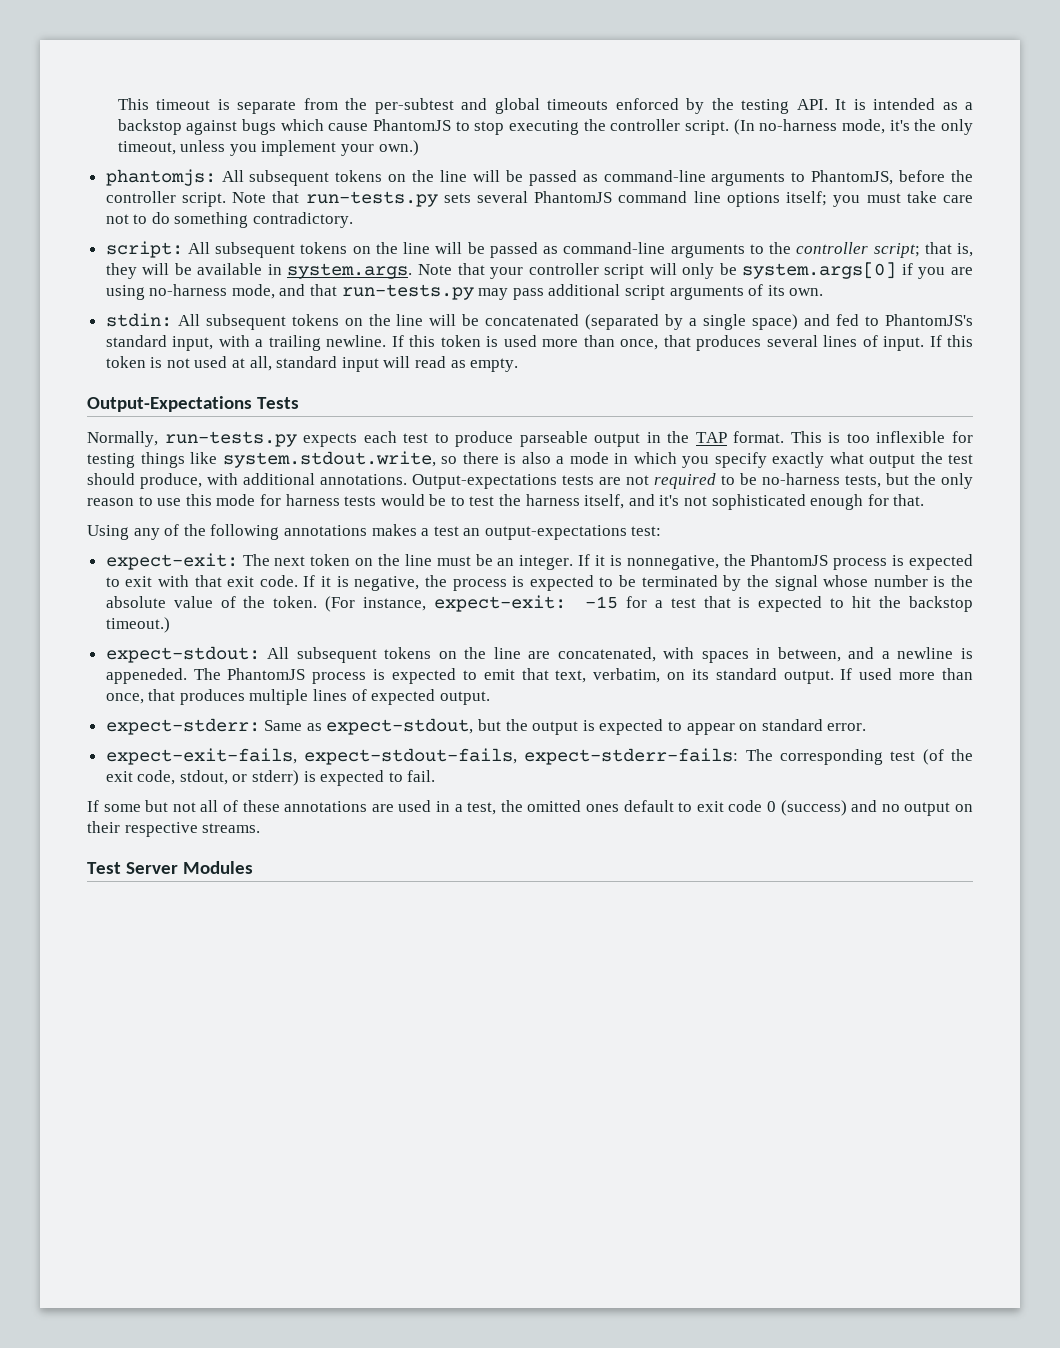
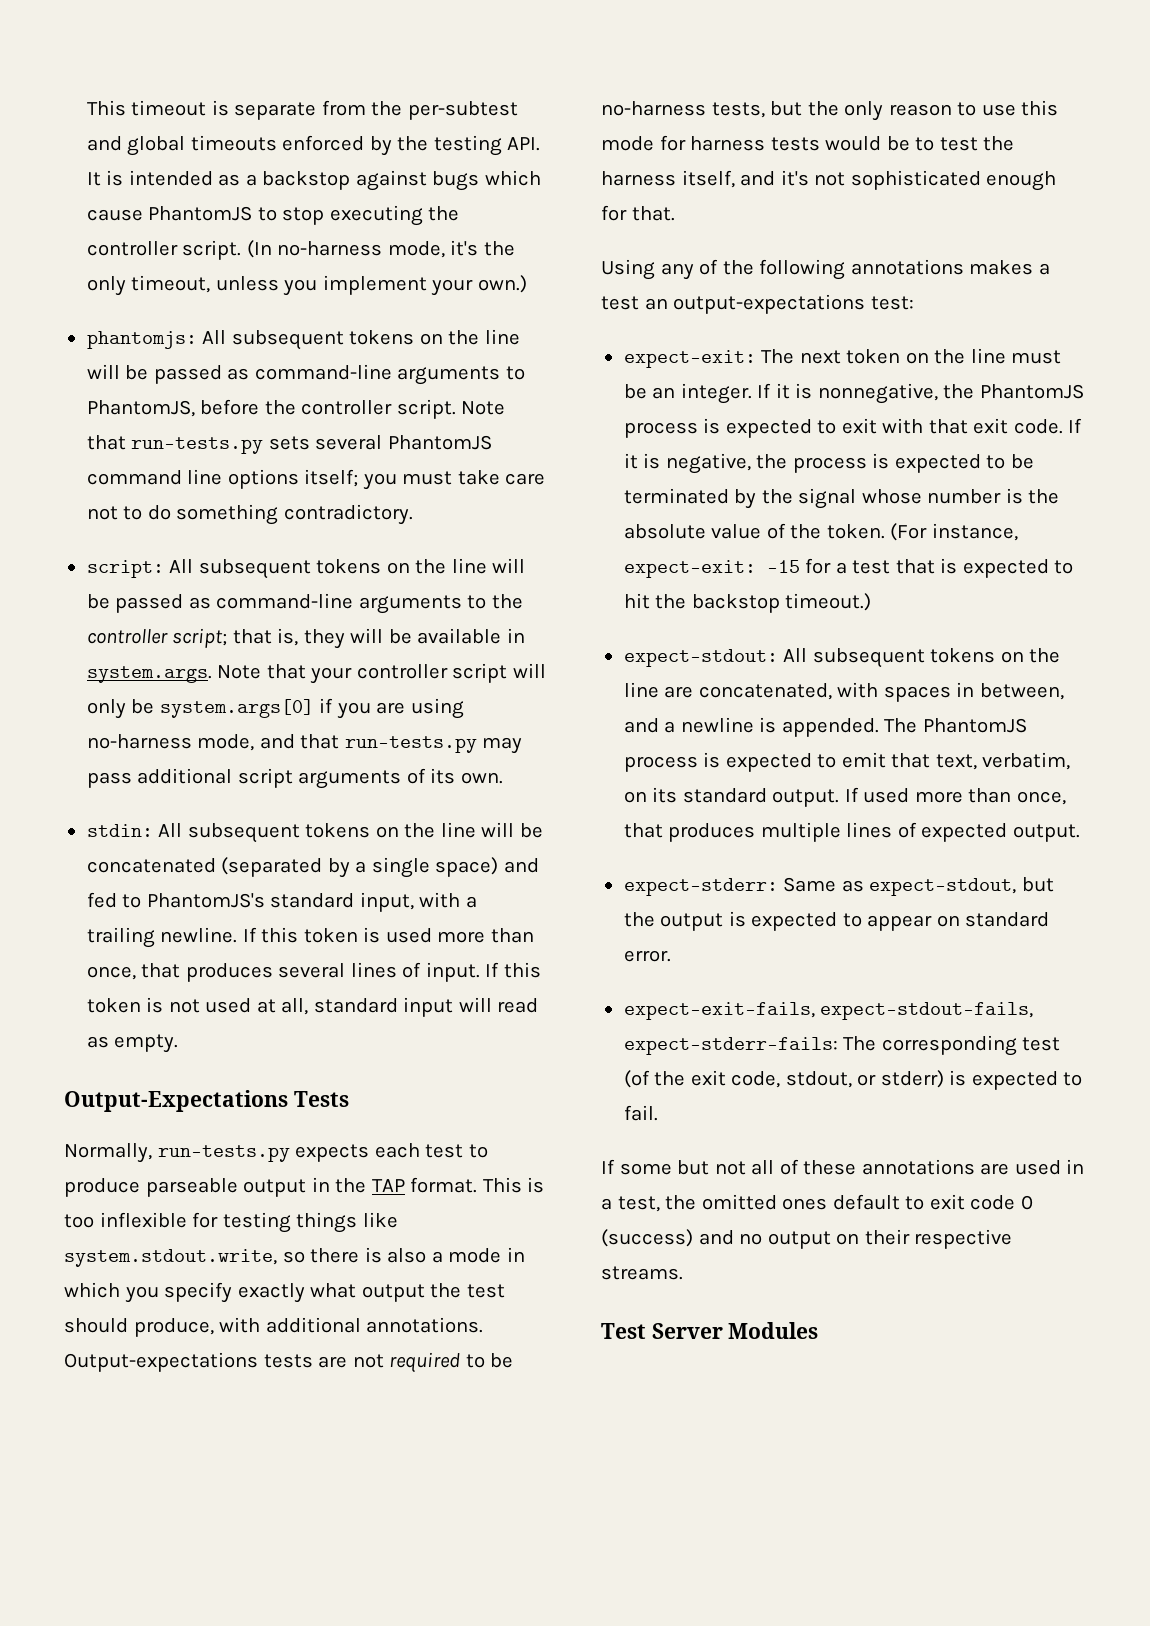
[105,668,187,684] appeneded. -> [781,718,879,737] appended.

